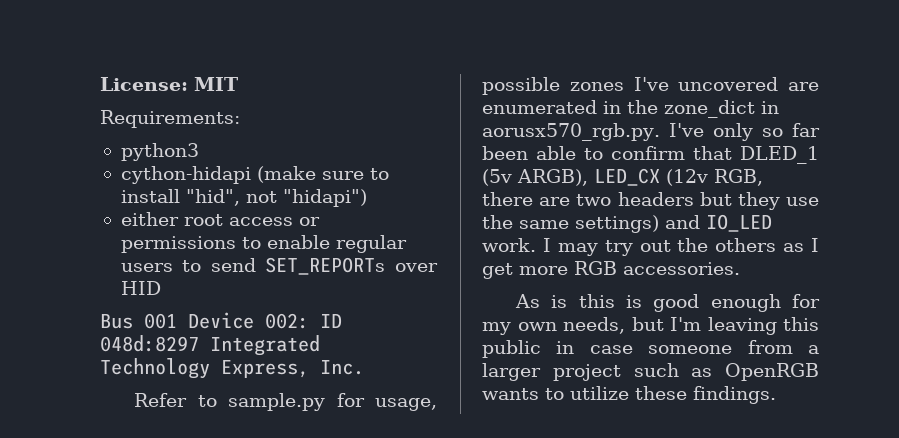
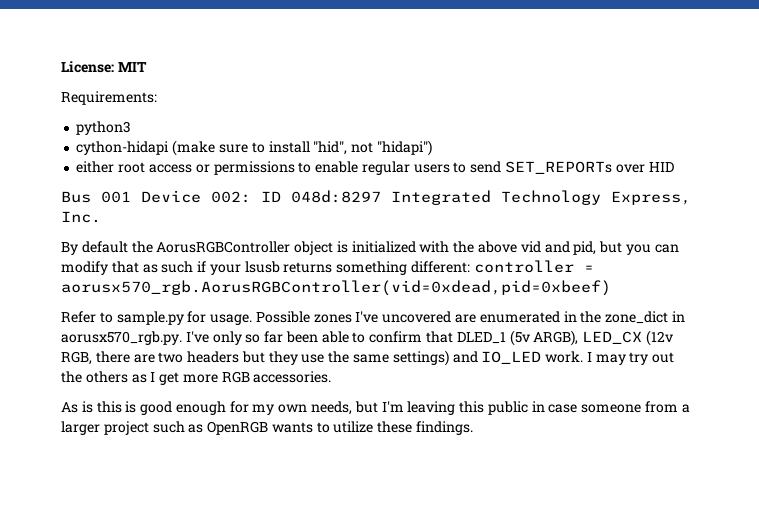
(364, 367) none -> [61,241,679,255] [61,260,594,275] [61,280,611,296] // By default the AorusRGBController object is initialized with the above vid and pid, but you can modify that as such if your lsusb returns something different: controller = aorusx570_rgb.AorusRGBController(vid=0xdead,pid=0xbeef)
[375,398,437,411] [482,77,560,95] usage, possible -> [210,311,310,325] usage. Possible

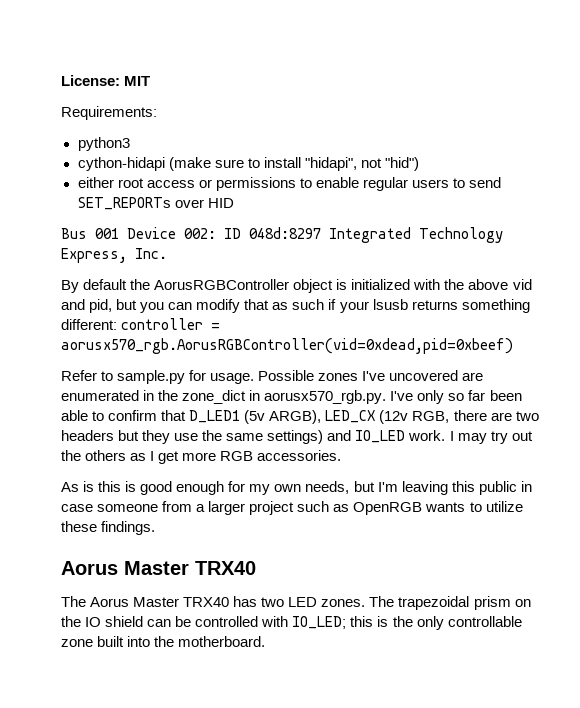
[313,140,432,156] "hid", not "hidapi") -> [304,157,419,171] "hidapi", not "hid")
[456,332,506,344] DLED_1 -> [189,410,241,423] D_LED1
(474, 428) none -> [61,561,256,575] [61,596,531,610] [61,616,522,630] [61,636,266,647] // Aorus Master TRX40 // The Aorus Master TRX40 has two LED zones. The trapezoidal prism on the IO shield can be controlled with IO_LED; this is the only controllable zone built into the motherboard.

